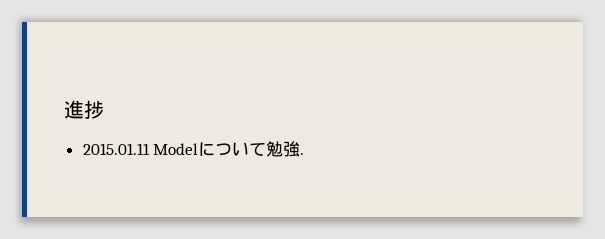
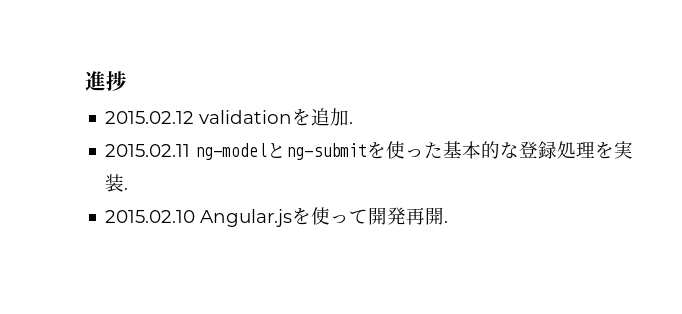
[82,141,301,157] 2015.01.11 Modelについて勉強 -> [105,108,354,126] [105,141,634,160] [105,174,129,192] [105,207,445,227] 2015.02.12 validationを追加. // 2015.02.11 ng-modelとng-submitを使った基本的な登録処理を実装. // 2015.02.10 Angular.jsを使って開発再開

